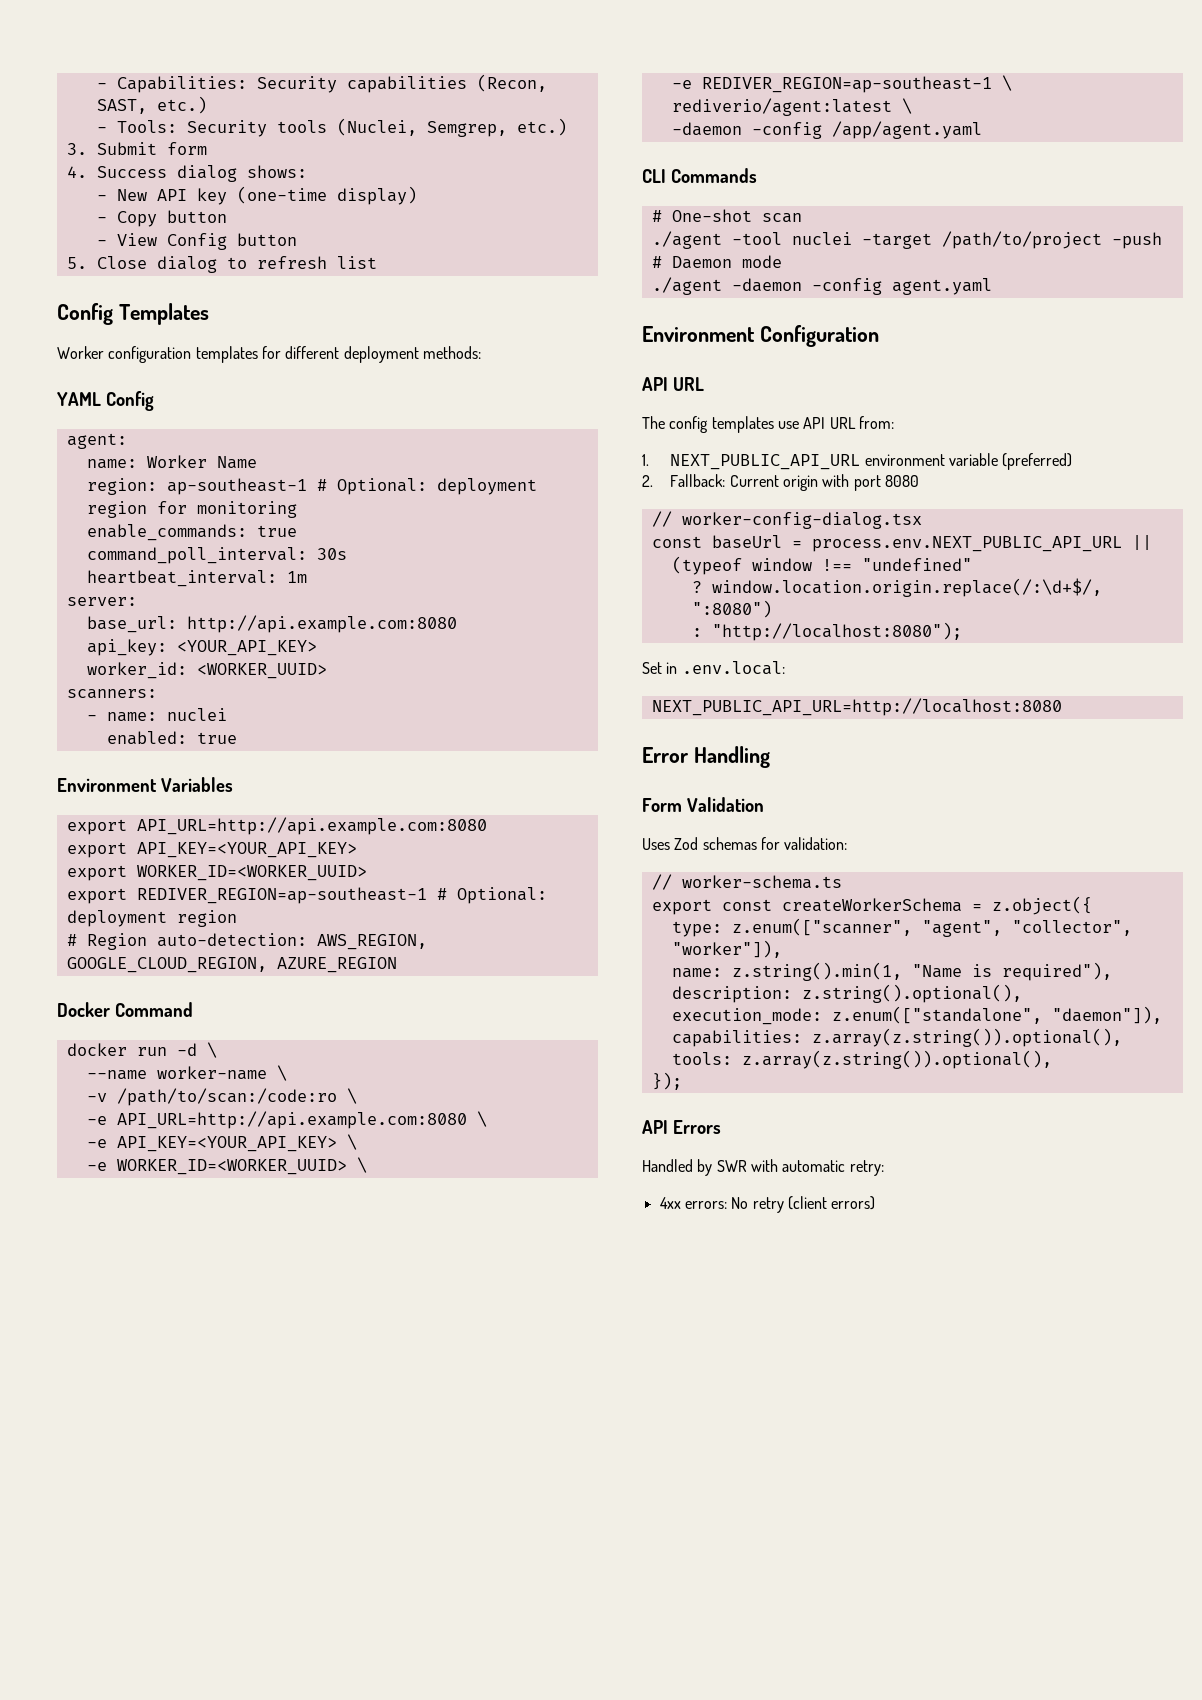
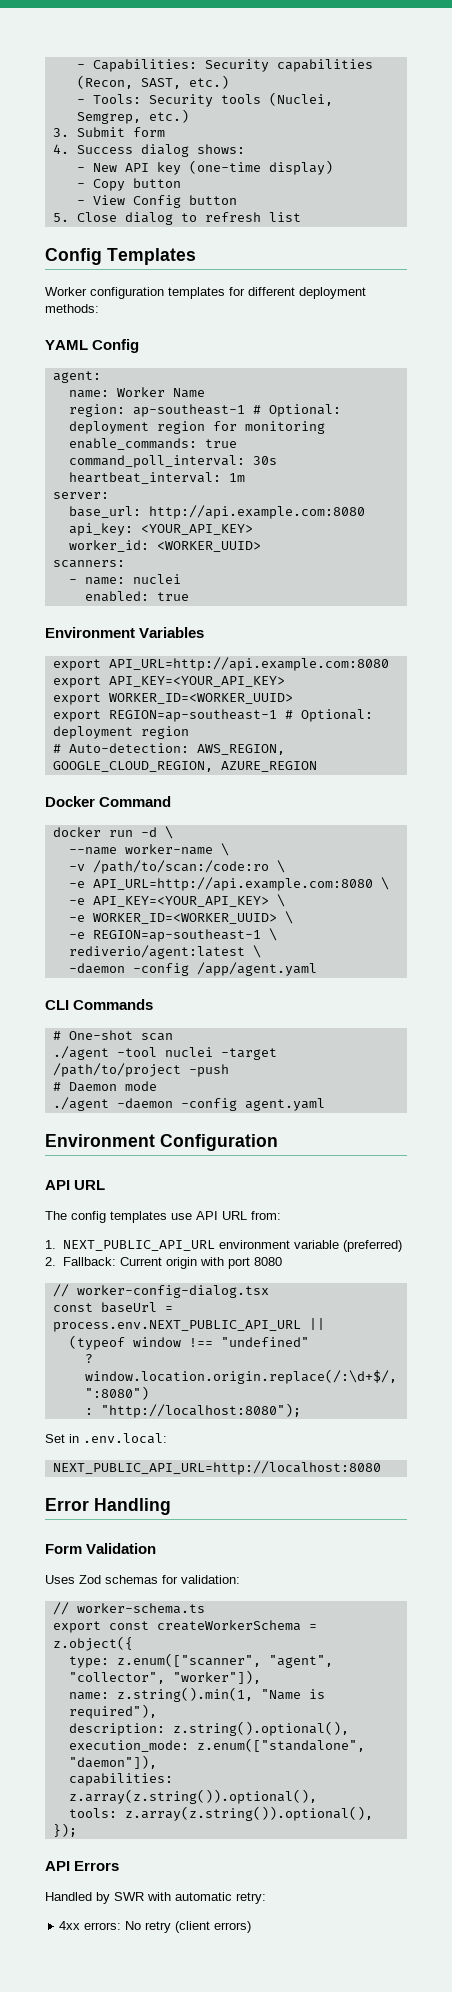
[136,887,427,904] REDIVER_REGION=ap-southeast-1 -> [108,709,277,722] REGION=ap-southeast-1
[86,933,307,950] Region auto-detection: -> [68,743,189,753] Auto-detection:
[701,76,992,93] REDIVER_REGION=ap-southeast-1 -> [92,929,261,942] REGION=ap-southeast-1

